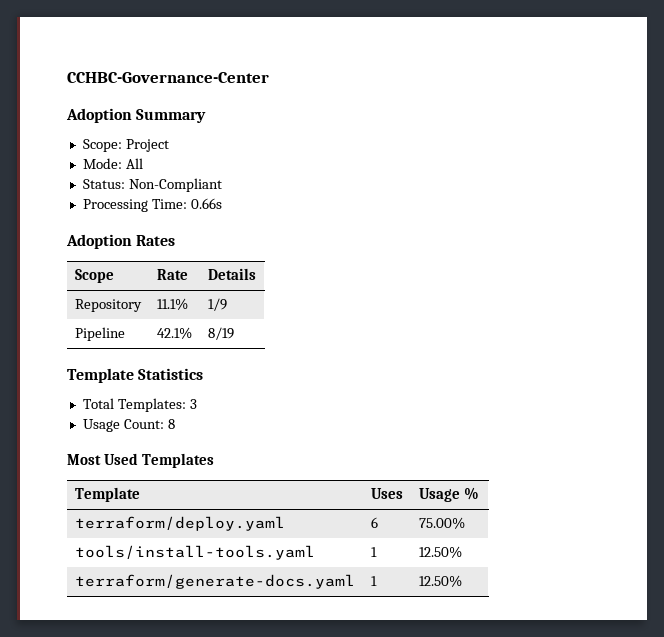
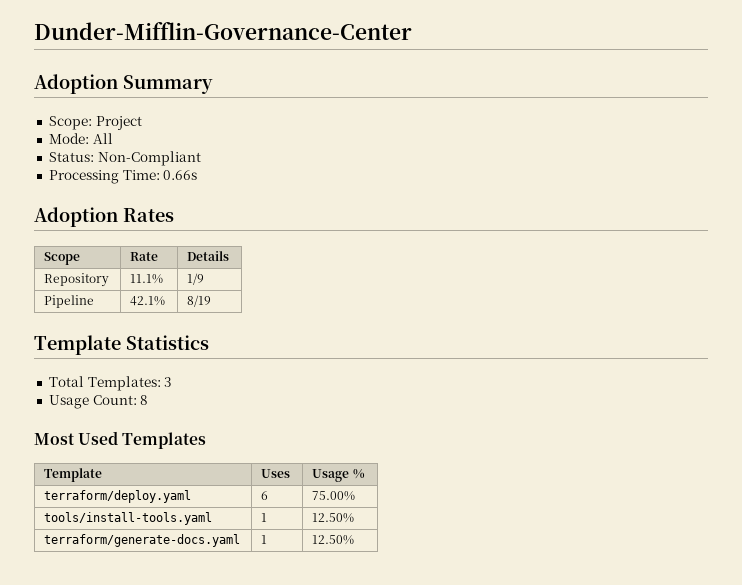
[67,72,269,83] CCHBC-Governance-Center -> [34,22,412,40] Dunder-Mifflin-Governance-Center

